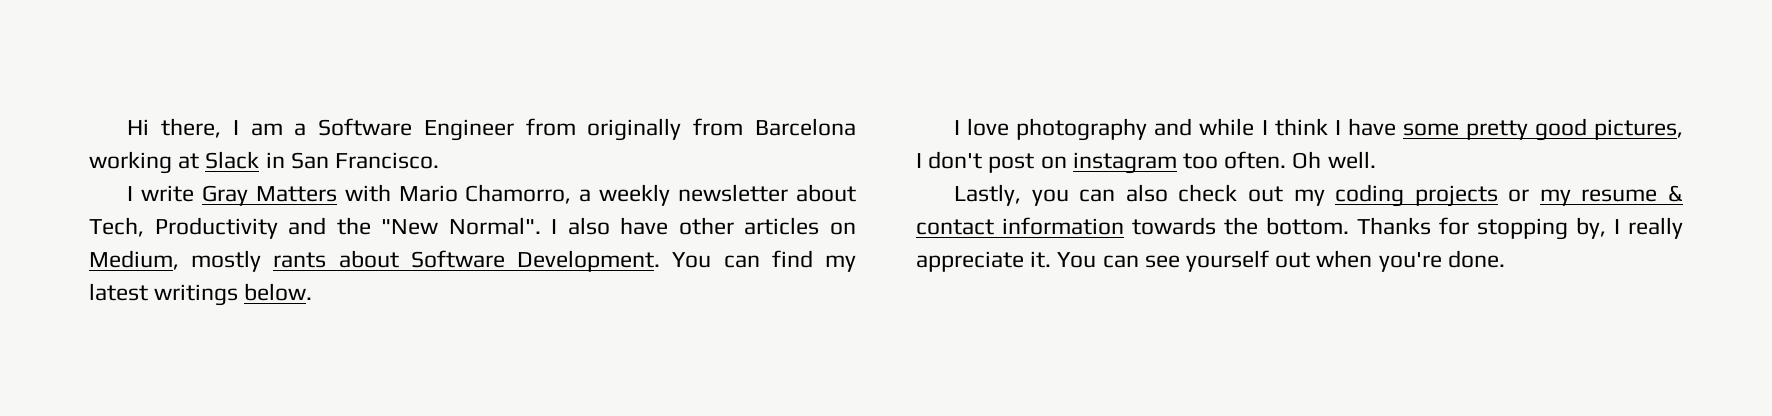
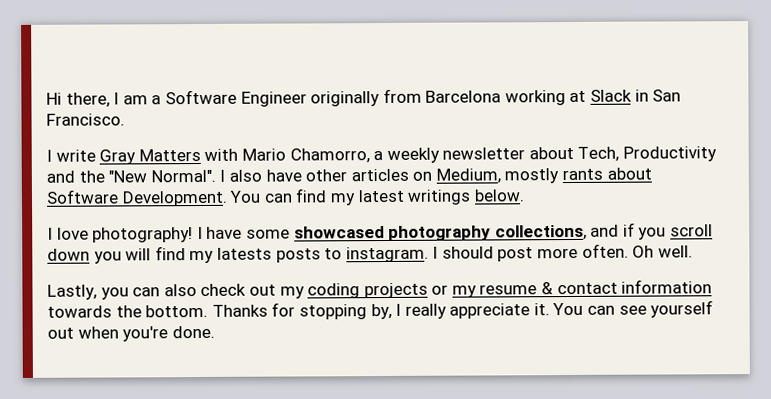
[525,118,576,136] from -> (307, 99) none
[1016,118,1683,141] [916,151,1219,174] photography and while I think I have some pretty good pictures, I don't post on instagram too -> [92,222,714,243] [47,246,579,264] photography! I have some showcased photography collections, and if you scroll down you will find my latests posts to instagram. I should post more

